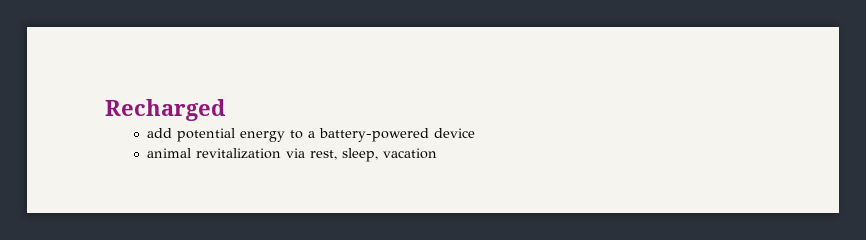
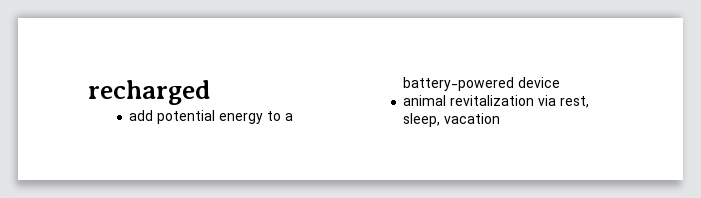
[105,99,225,121] Recharged -> [88,80,210,105] recharged

